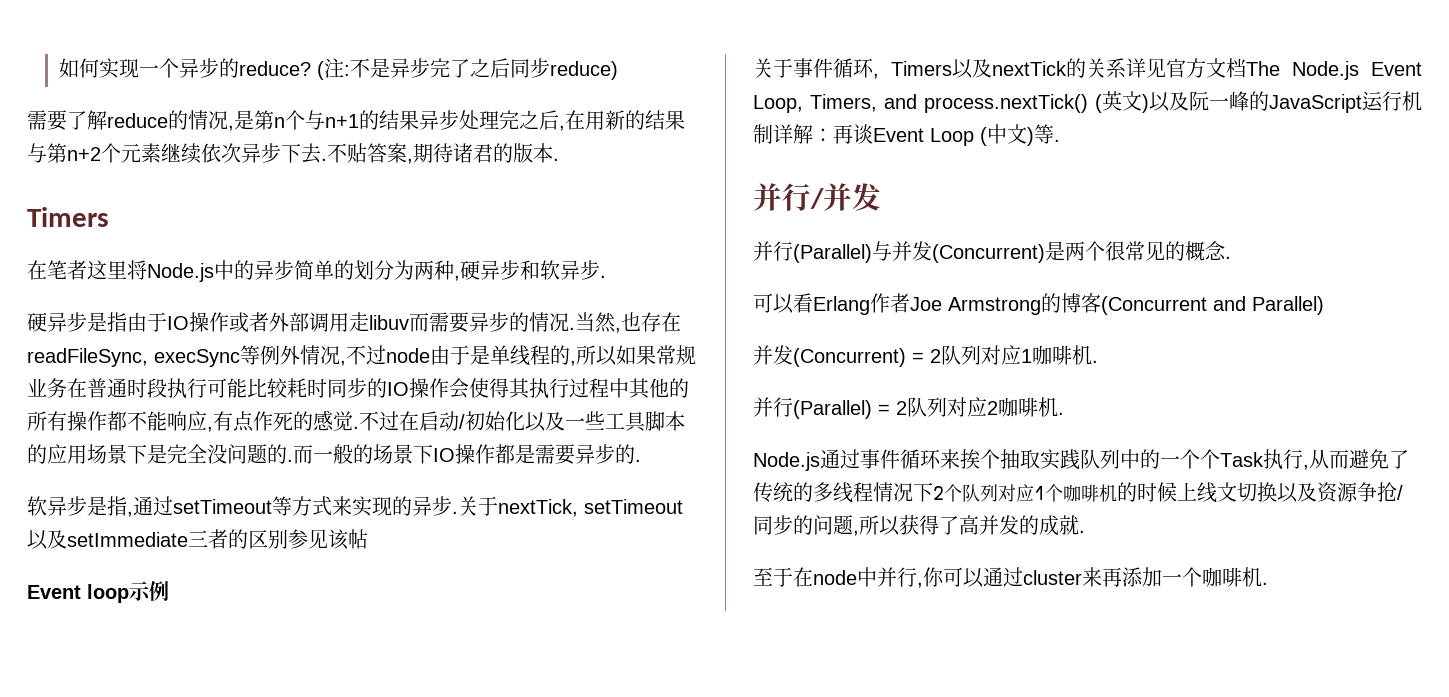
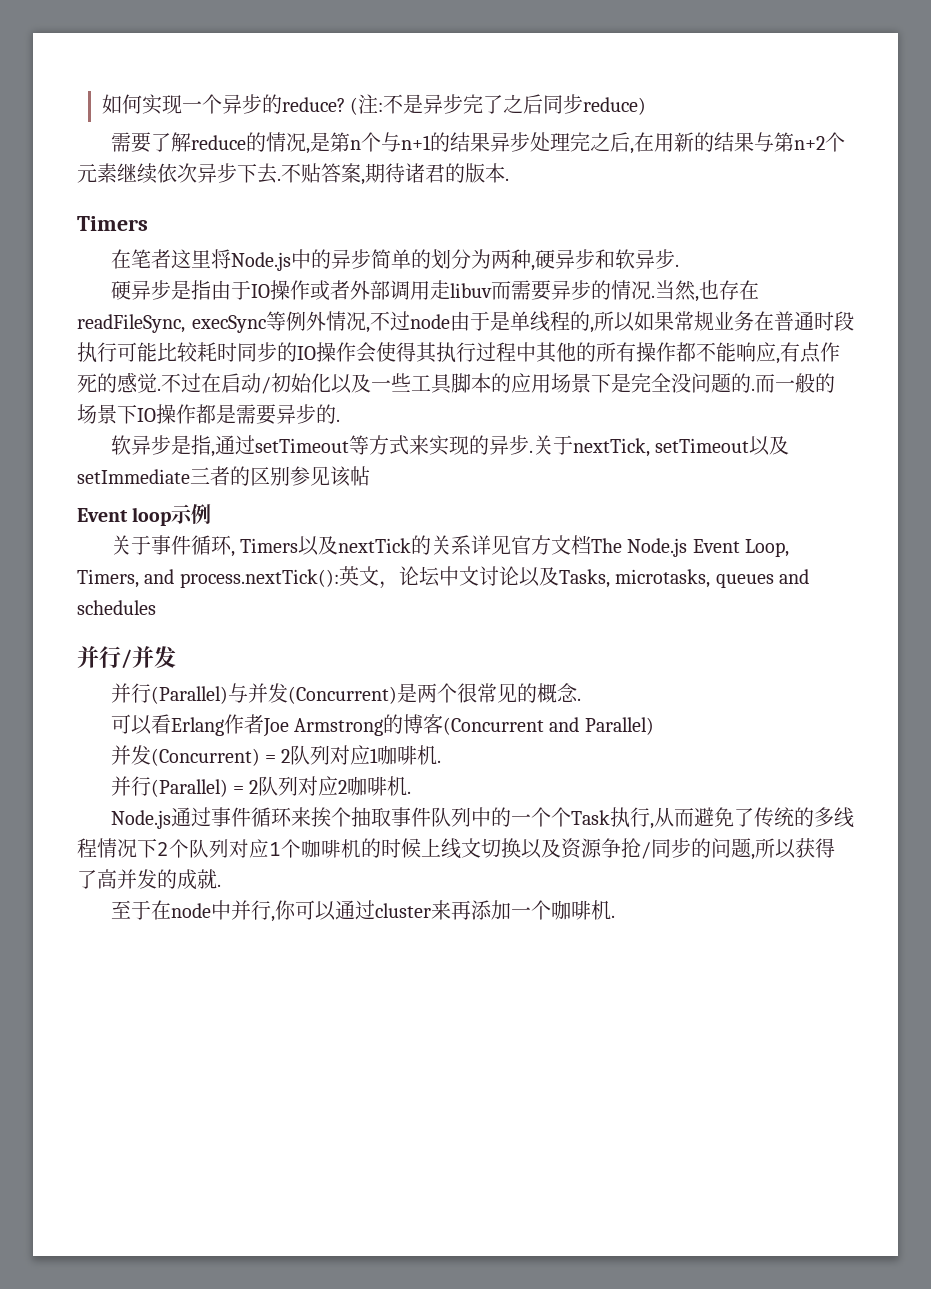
[924,91,1422,113] [753,124,1060,146] process.nextTick() (英文)以及阮一峰的JavaScript运行机制详解：再谈Event Loop (中文)等. -> [179,566,809,589] [77,600,156,615] process.nextTick():英文，论坛中文讨论以及Tasks, microtasks, queues and schedules
[1040,449,1080,470] 实践 -> [390,807,431,827] 事件

